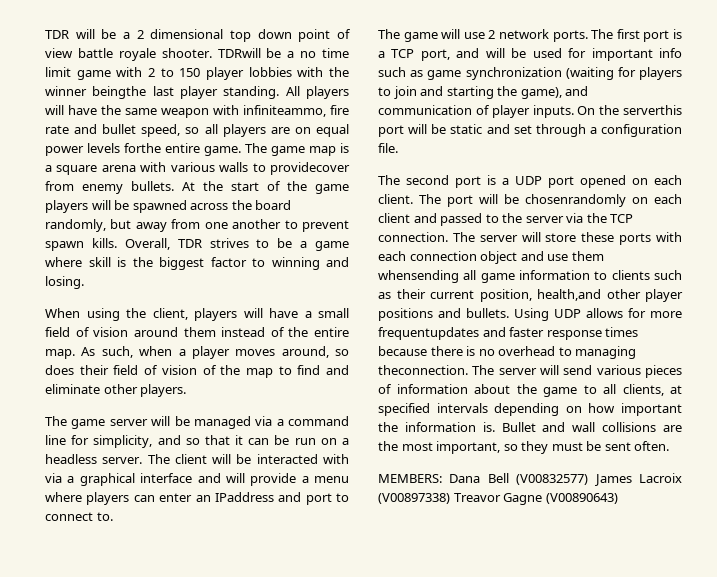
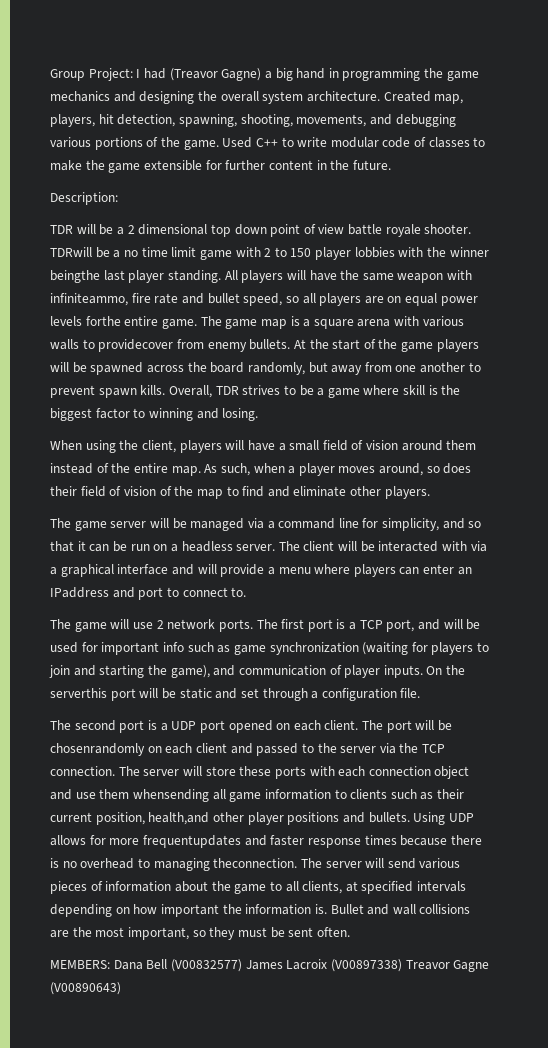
(45, 34) none -> [50,68,479,81] [50,91,464,104] [50,114,456,127] [50,137,486,150] [50,160,391,173] [50,192,118,205] Group Project: I had (Treavor Gagne) a big hand in programming the game mechanics and designing the overall system architecture. Created map, players, hit detection, spawning, shooting, movements, and debugging various portions of the game. Used C++ to write modular code of classes to make the game extensible for further content in the future. // Description: //

